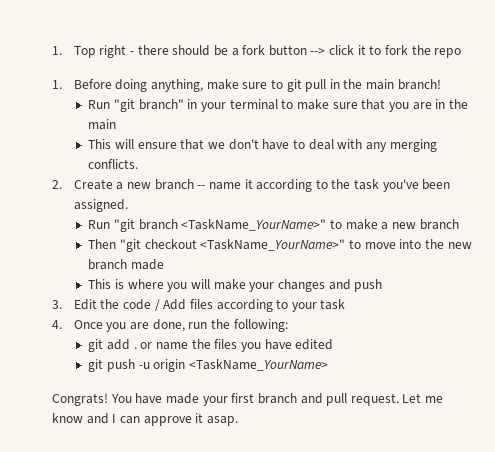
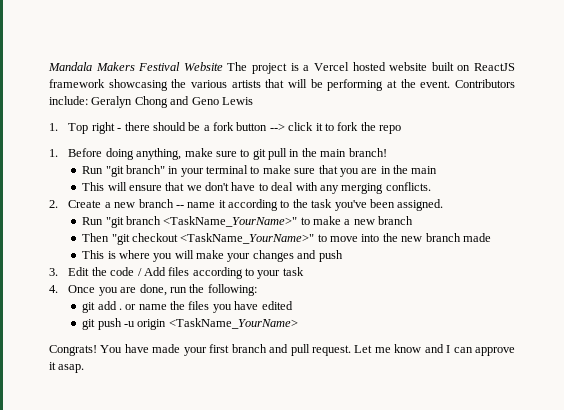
(52, 50) none -> [48,62,516,74] [49,79,515,91] [49,96,253,108] Mandala Makers Festival Website The project is a Vercel hosted website built on ReactJS framework showcasing the various artists that will be performing at the event. Contributors include: Geralyn Chong and Geno Lewis //

